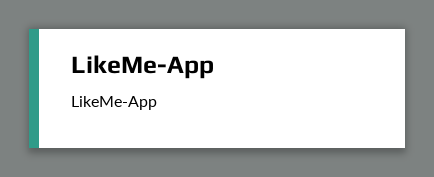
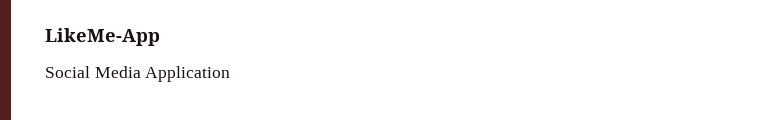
[71,96,157,110] LikeMe-App -> [45,66,231,82] Social Media Application

